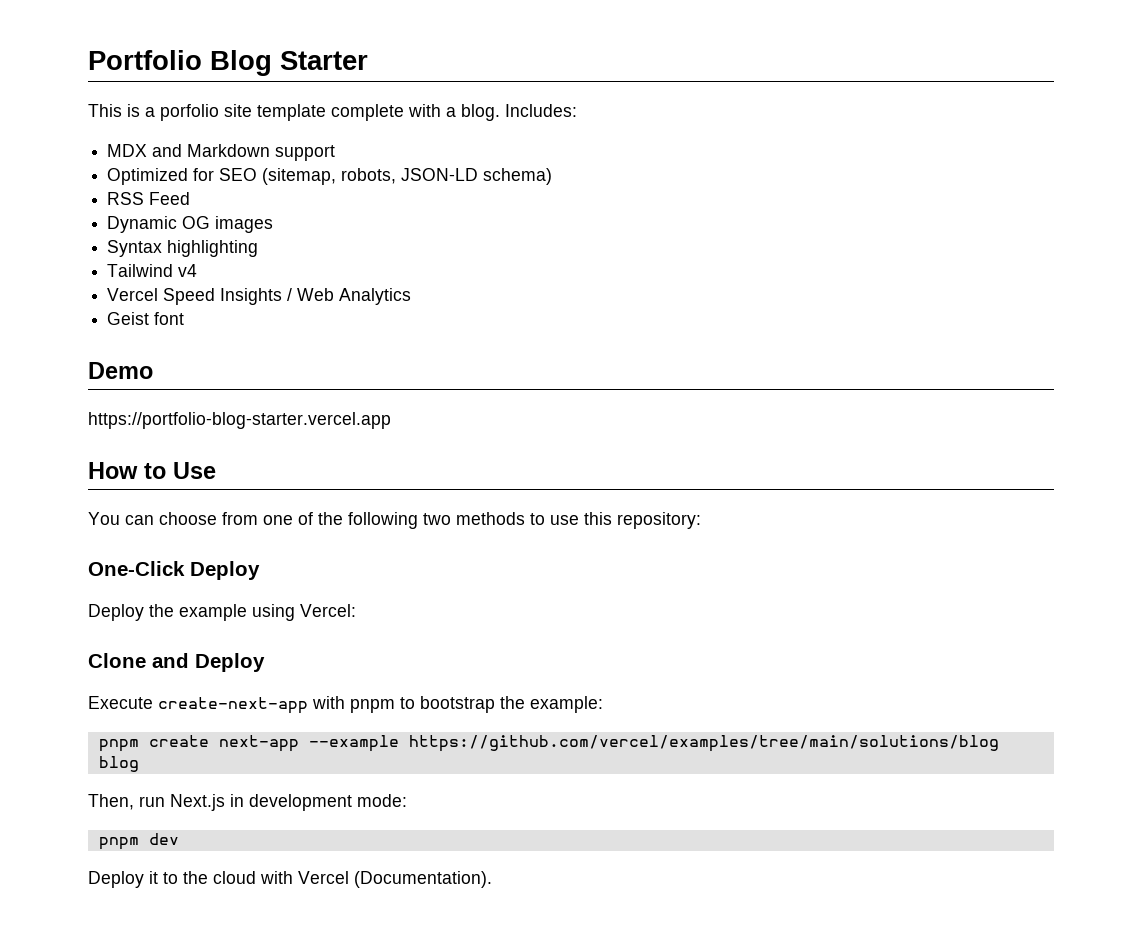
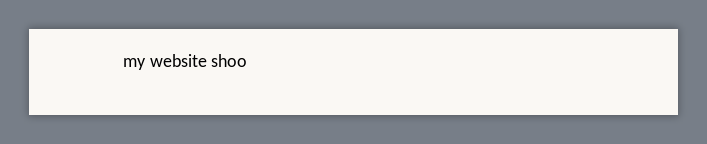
[88,50,368,76] [88,104,577,121] [107,144,336,161] [107,168,553,185] [107,192,191,205] [107,216,274,233] [107,240,259,257] [107,264,198,277] [107,288,412,305] [107,312,185,325] [88,362,153,379] [88,412,391,429] [88,462,216,479] [88,512,701,529] [88,561,260,580] [88,604,356,621] [88,653,265,672] [88,696,603,714] [98,735,999,752] [98,756,139,772] [88,794,407,811] [98,833,179,850] [88,871,492,888] Portfolio Blog Starter // This is a porfolio site template complete with a blog. Includes: // MDX and Markdown support // Optimized for SEO (sitemap, robots, JSON-LD schema) // RSS Feed // Dynamic OG images // Syntax highlighting // Tailwind v4 // Vercel Speed Insights / Web Analytics // Geist font // Demo // https://portfolio-blog-starter.vercel.app // How to Use // You can choose from one of the following two methods to use this repository: // One-Click Deploy // Deploy the example using Vercel: // Clone and Deploy // Execute create-next-app with pnpm to bootstrap the example: // pnpm create next-app --example https://github.com/vercel/examples/tree/main/solutions/blog blog // Then, run Next.js in development mode: // pnpm dev // Deploy it to the cloud with Vercel (Documentation). -> [123,54,248,70] my website shoo

